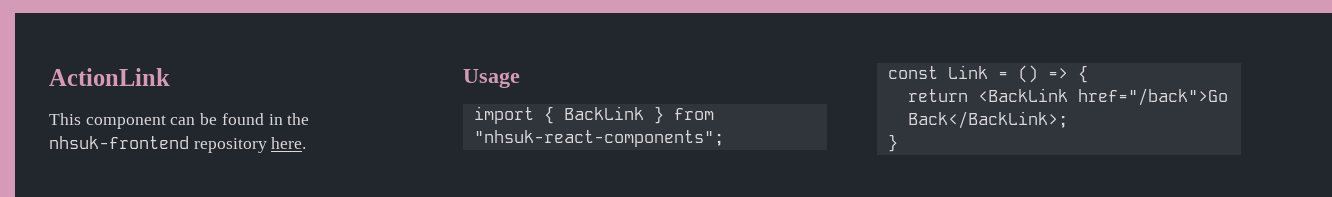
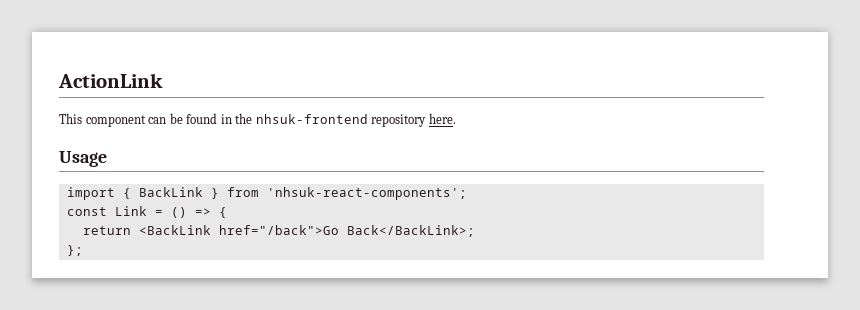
[473,130,724,147] "nhsuk-react-components"; -> [266,187,467,200] 'nhsuk-react-components';
[887,134,898,152] } -> [66,245,83,256] };

